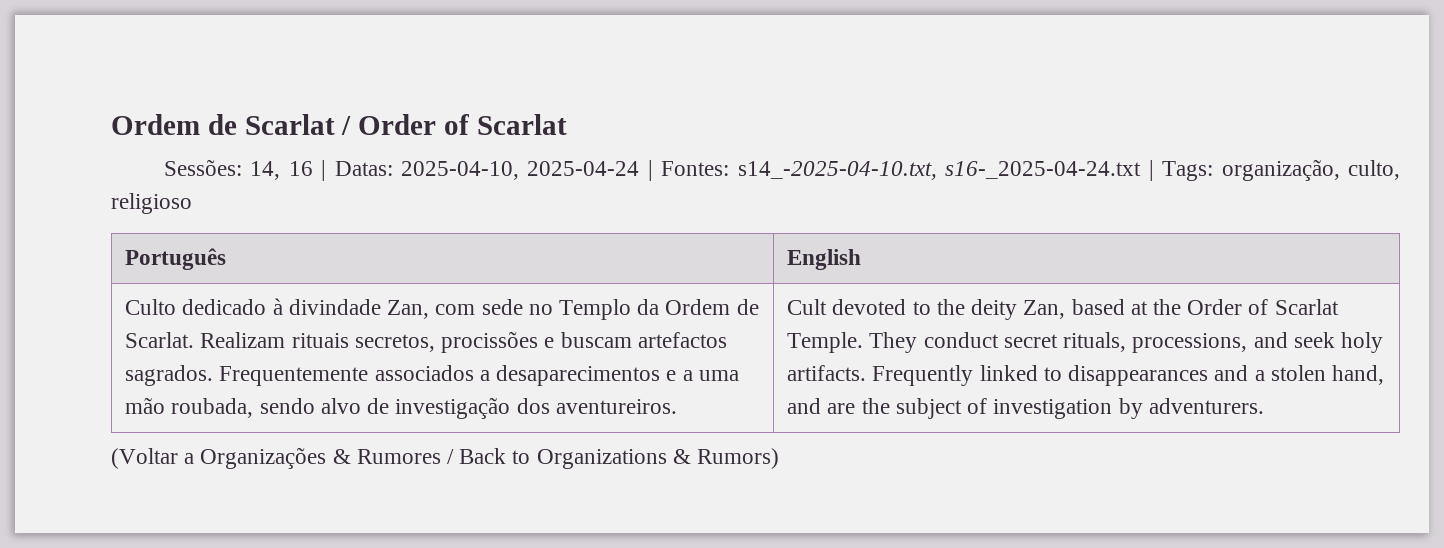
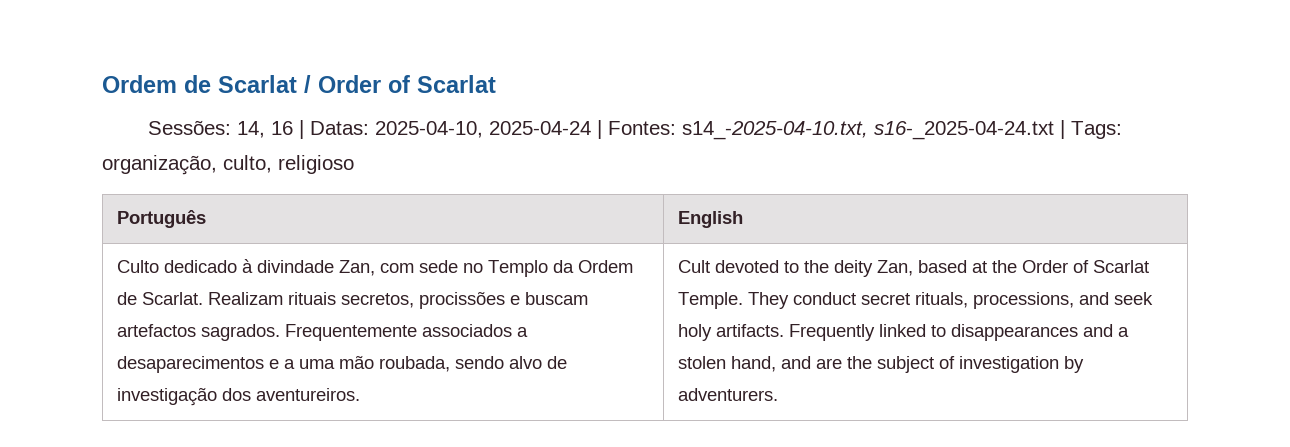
[111,447,780,469] // (Voltar a Organizações & Rumores / Back to Organizations & Rumors) -> (778, 394) none

